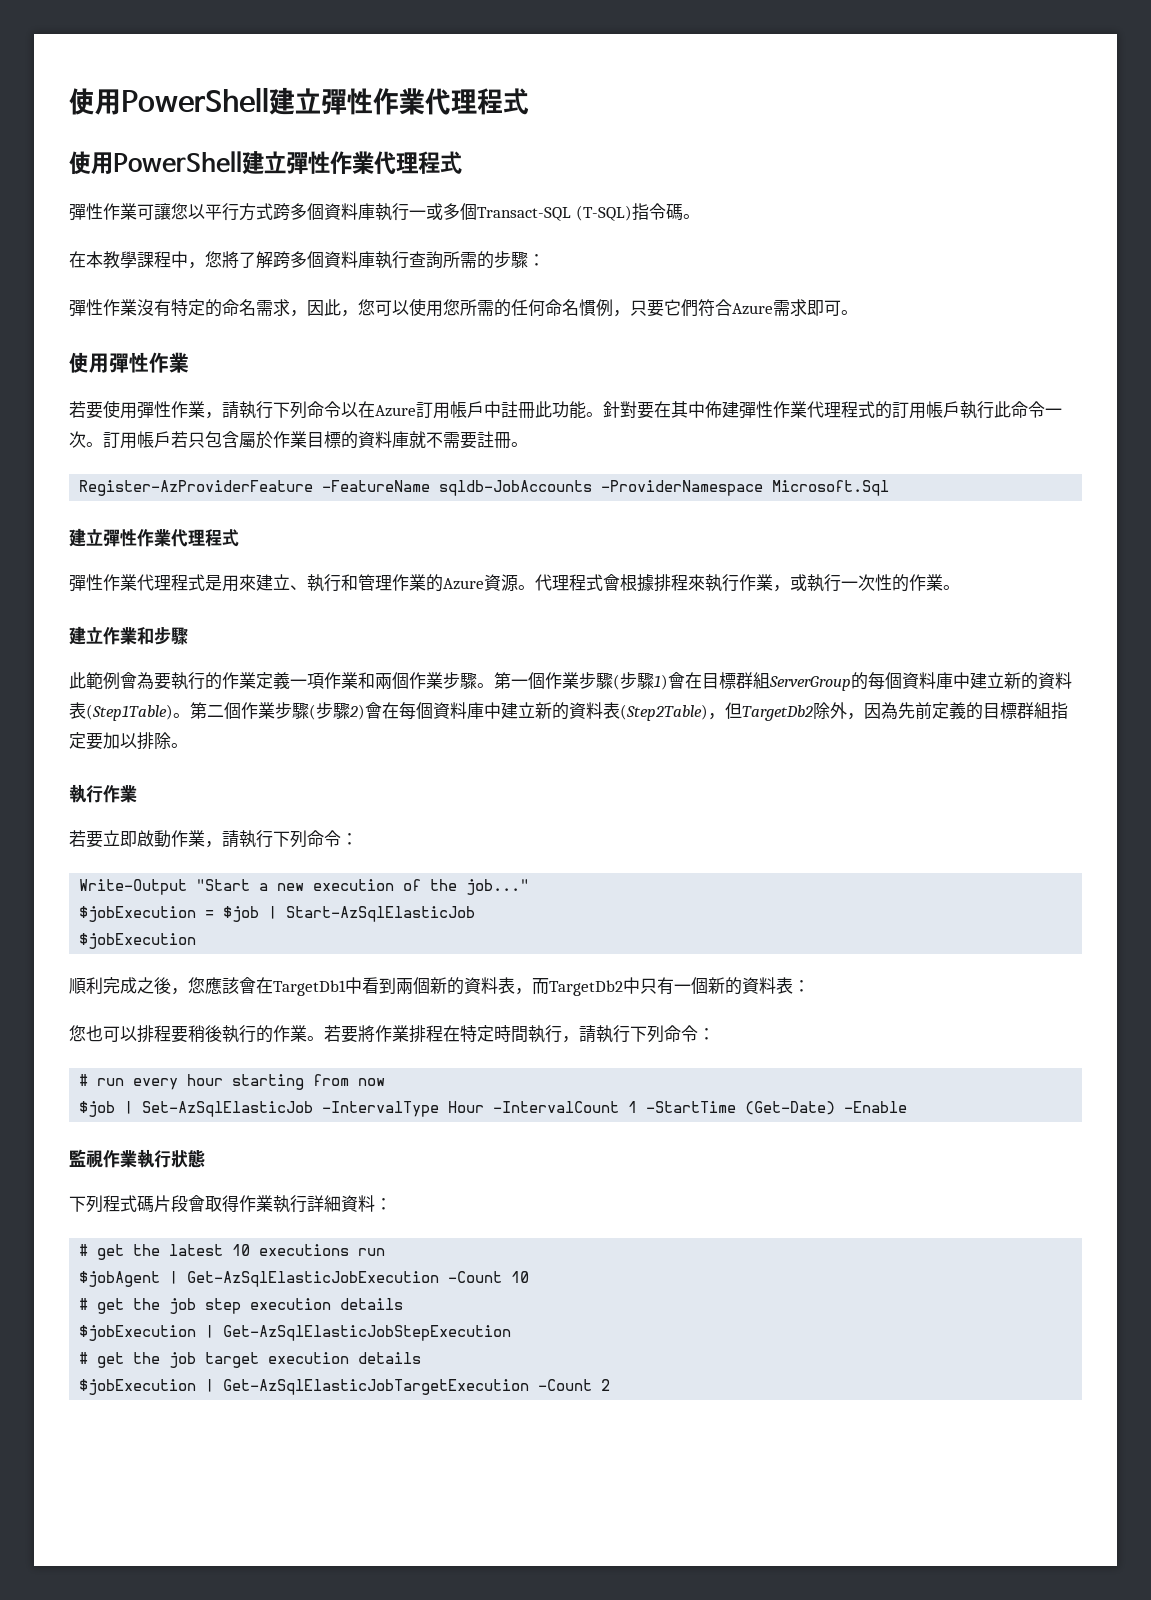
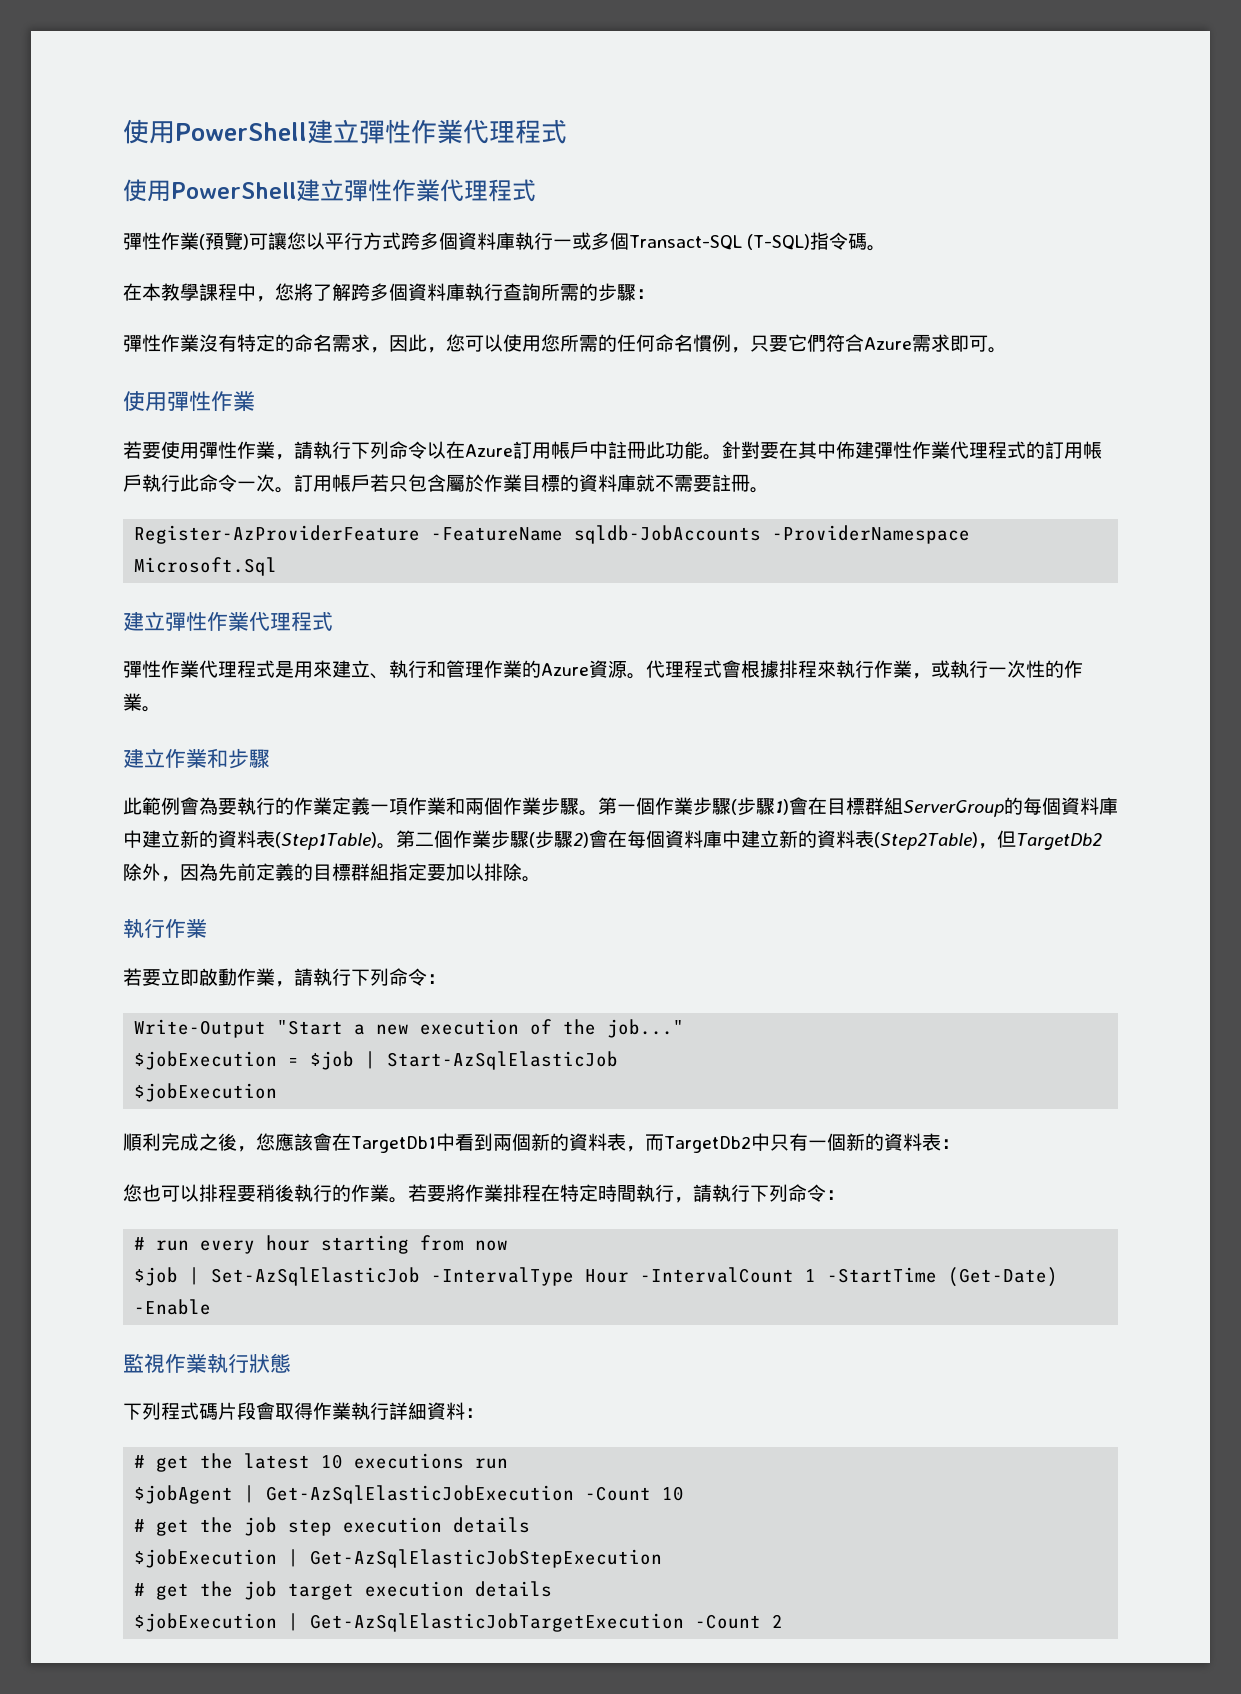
(137, 211) none -> [199,232,249,250] (預覽)

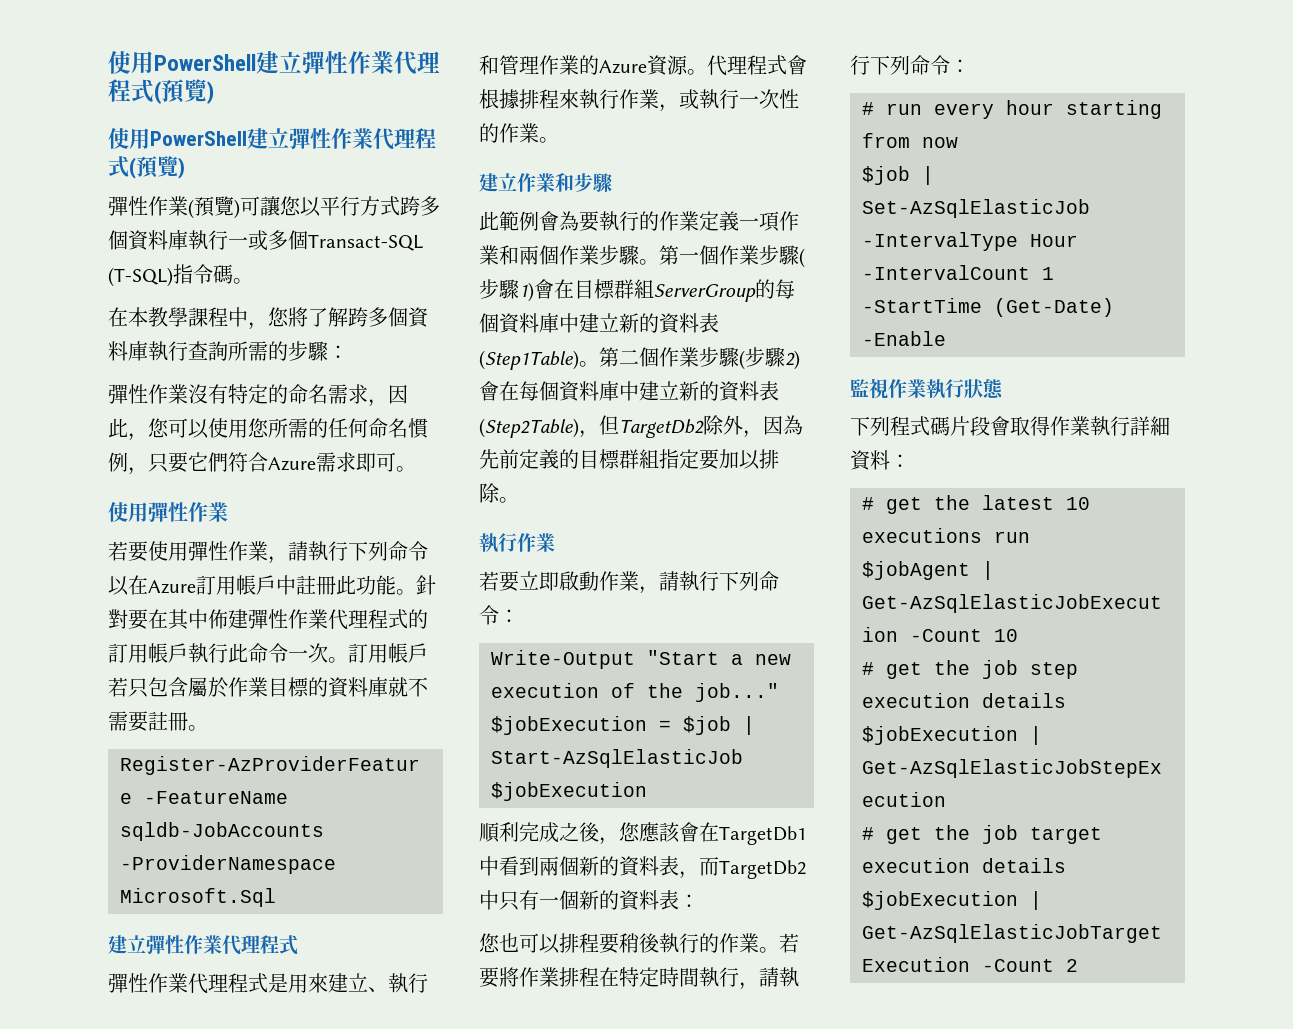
[123,119,567,144] [123,179,536,202] 使用PowerShell建立彈性作業代理程式 // 使用PowerShell建立彈性作業代理程式 -> [108,51,440,75] [108,79,214,104] [108,128,436,150] [108,156,185,179] 使用PowerShell建立彈性作業代理程式(預覽) // 使用PowerShell建立彈性作業代理程式(預覽)

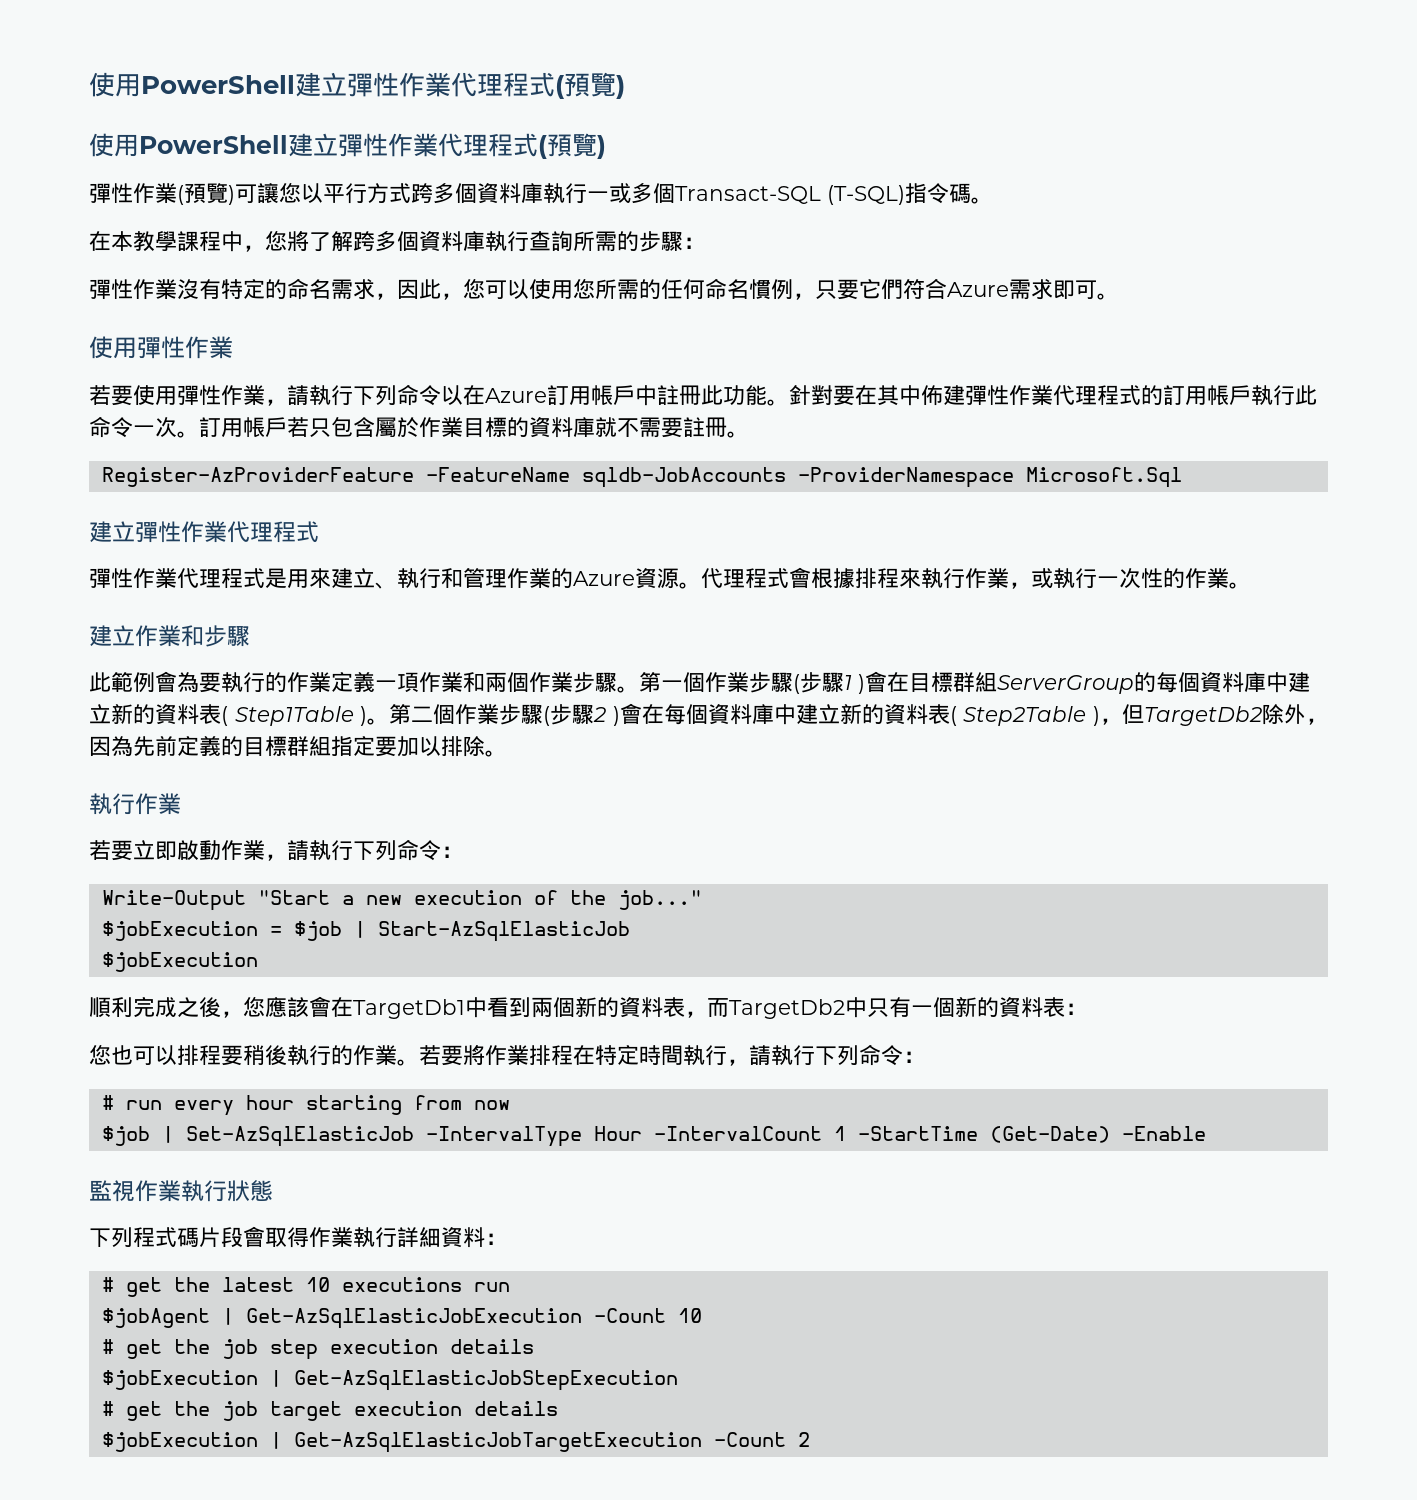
[519,282,534,302] 1) -> [844,674,865,694] 1 )
[479,350,579,370] (Step1Table) -> [221,706,368,726] ( Step1Table )
[785,350,800,370] 2) -> [593,706,620,726] 2 )
[479,418,579,438] (Step2Table) -> [949,706,1100,726] ( Step2Table )

